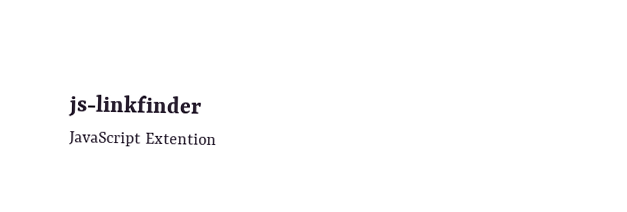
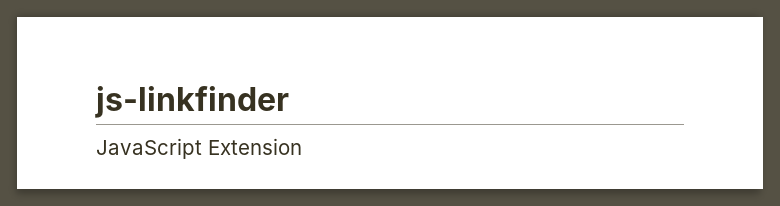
[144,132,217,146] Extention -> [208,138,302,155] Extension

